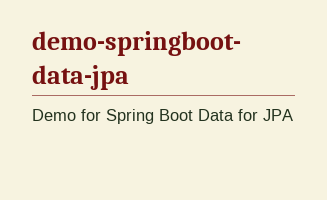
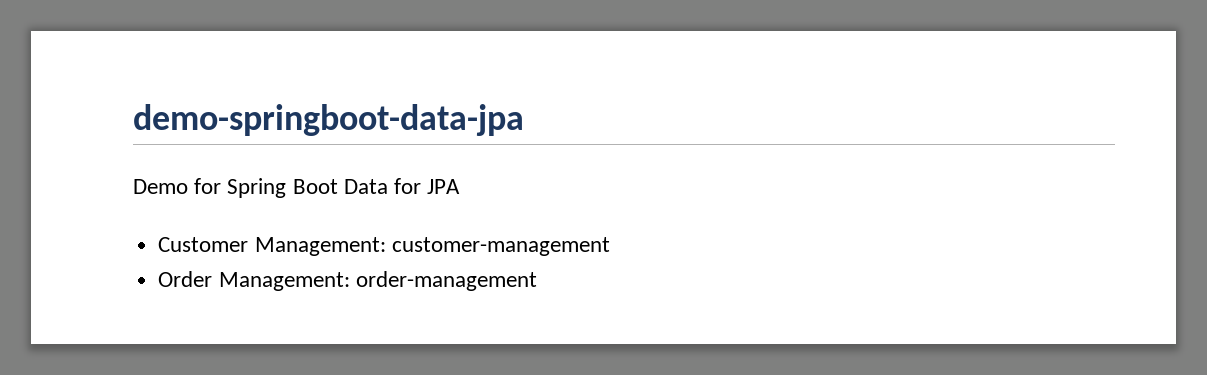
(293, 115) none -> [158,237,610,256] [158,271,537,291] // Customer Management: customer-management // Order Management: order-management

